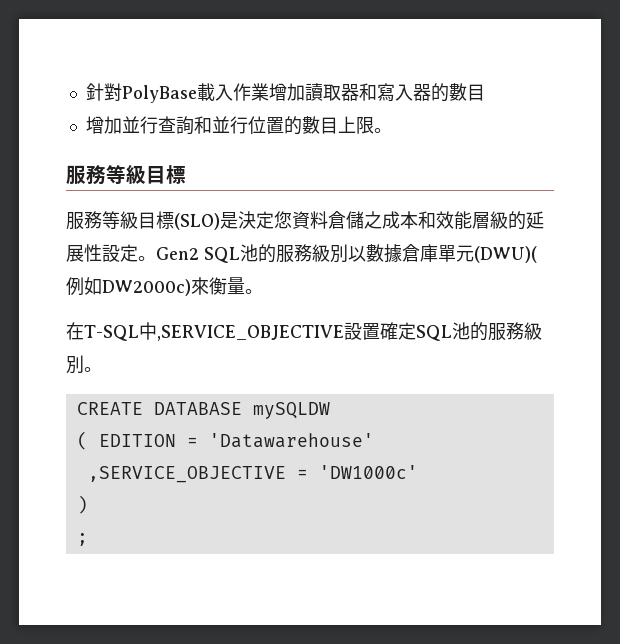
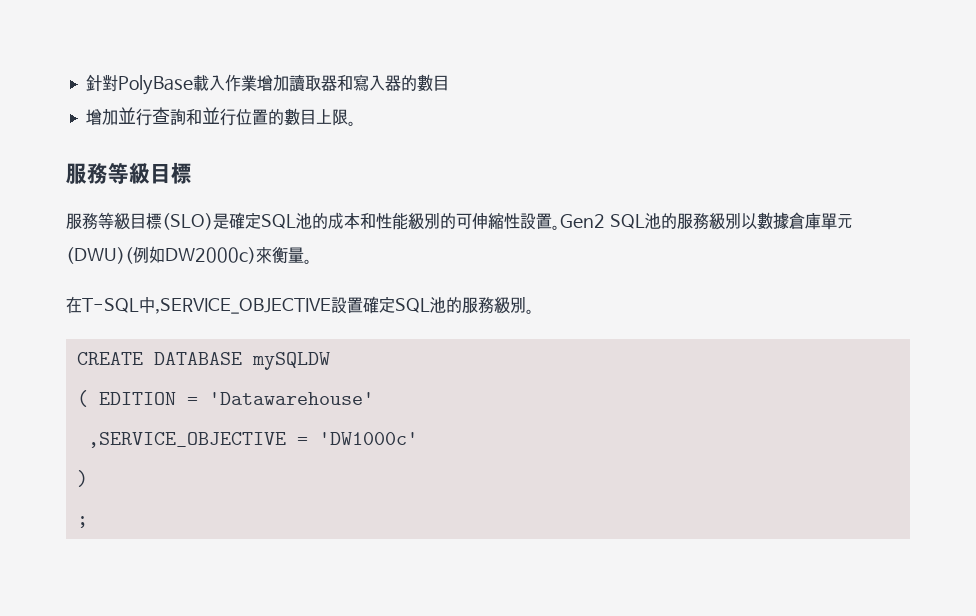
[238,211,544,230] [66,244,138,262] 決定您資料倉儲之成本和效能層級的延展性設定 -> [229,212,552,230] 確定SQL池的成本和性能級別的可伸縮性設置

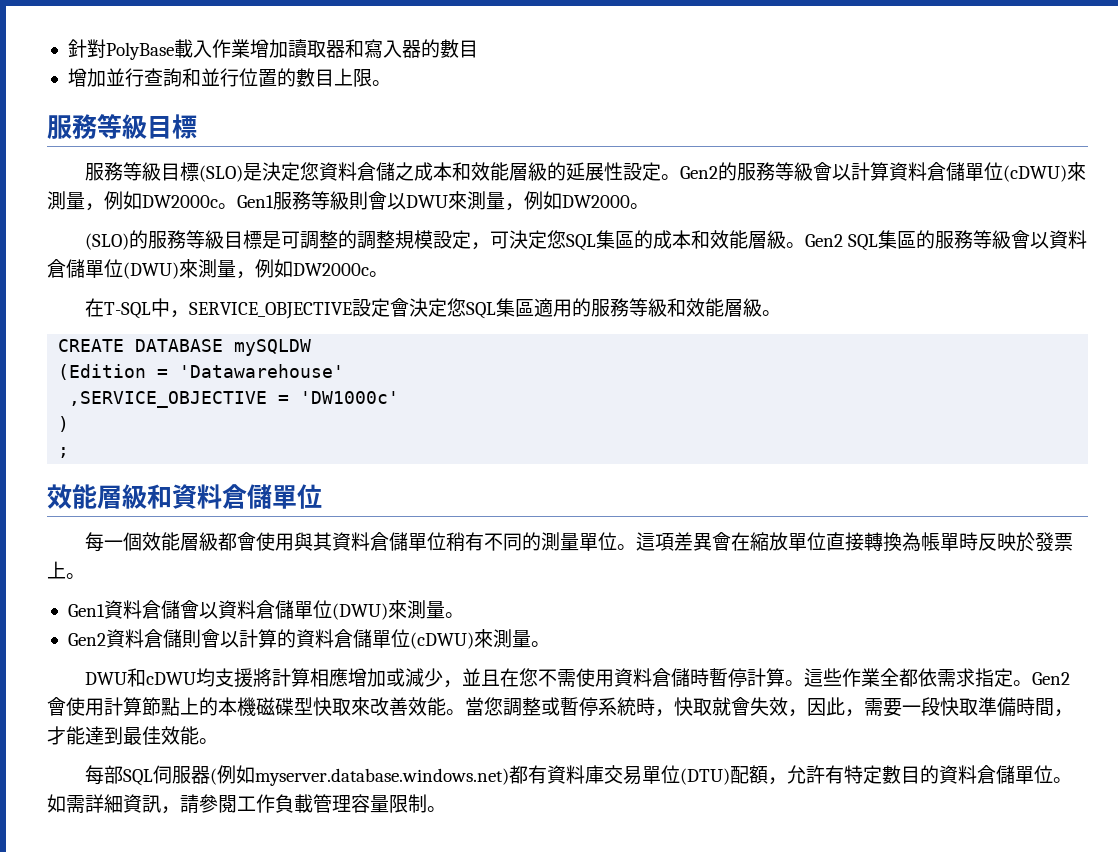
[229,212,853,230] [66,246,312,264] [66,296,526,314] 確定SQL池的成本和性能級別的可伸縮性設置。Gen2 SQL池的服務級別以數據倉庫單元(DWU)(例如DW2000c)來衡量。 // 在T-SQL中,SERVICE_OBJECTIVE設置確定SQL池的服務級別 -> [261,162,1086,182] [47,191,649,211] [84,230,1088,251] [47,259,388,279] [84,298,762,319] 決定您資料倉儲之成本和效能層級的延展性設定。Gen2的服務等級會以計算資料倉儲單位(cDWU)來測量，例如DW2000c。Gen1服務等級則會以DWU來測量，例如DW2000。 // (SLO)的服務等級目標是可調整的調整規模設定，可決定您SQL集區的成本和效能層級。Gen2 SQL集區的服務等級會以資料倉儲單位(DWU)來測量，例如DW2000c。 // 在T-SQL中，SERVICE_OBJECTIVE設定會決定您SQL集區適用的服務等級和效能層級
[76,390,176,407] ( EDITION -> [58,364,147,380] (Edition
(88, 522) none -> [47,484,322,509] [84,532,1073,552] [47,561,85,579] [67,600,464,620] [67,629,550,649] [84,668,1070,688] [47,697,1073,717] [47,726,218,745] [84,765,1072,786] [47,794,446,814] // 效能層級和資料倉儲單位 // 每一個效能層級都會使用與其資料倉儲單位稍有不同的測量單位。這項差異會在縮放單位直接轉換為帳單時反映於發票上。 // Gen1資料倉儲會以資料倉儲單位(DWU)來測量。 // Gen2資料倉儲則會以計算的資料倉儲單位(cDWU)來測量。 // DWU和cDWU均支援將計算相應增加或減少，並且在您不需使用資料倉儲時暫停計算。這些作業全都依需求指定。Gen2會使用計算節點上的本機磁碟型快取來改善效能。當您調整或暫停系統時，快取就會失效，因此，需要一段快取準備時間，才能達到最佳效能。 // 每部SQL伺服器(例如myserver.database.windows.net)都有資料庫交易單位(DTU)配額，允許有特定數目的資料倉儲單位。如需詳細資訊，請參閱工作負載管理容量限制。

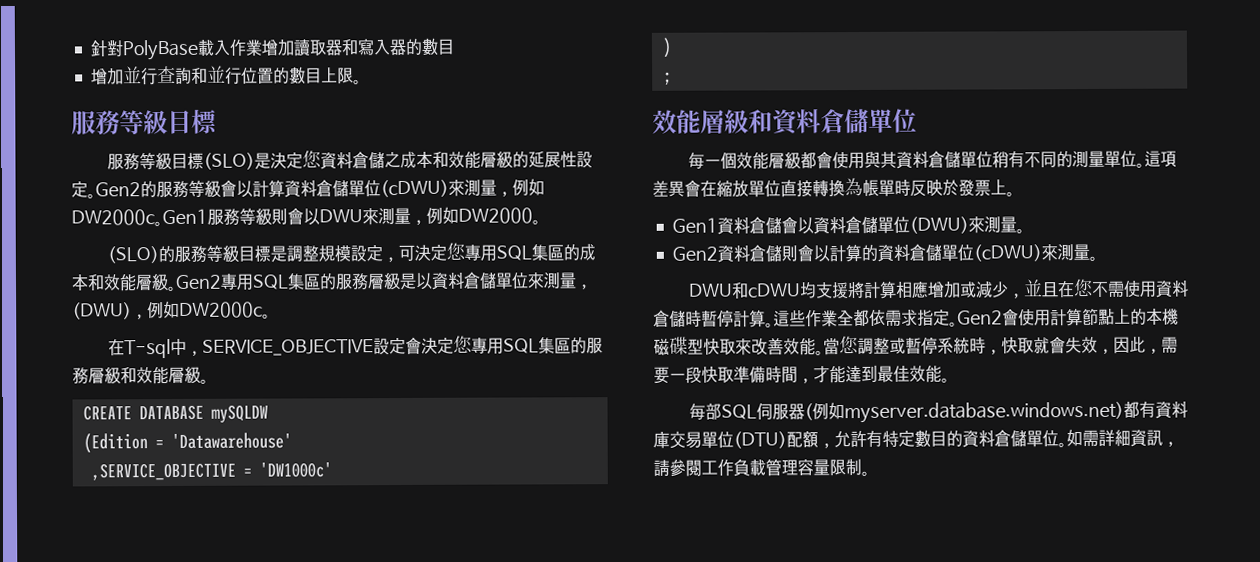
[280,230,357,249] 可調整的 -> (287, 254) none
(566, 239) none -> [463,244,497,261] 專用
[848,230,1088,251] [47,259,255,279] SQL集區的服務等級會以資料倉儲單位(DWU)來測量， -> [220,271,593,291] [72,302,148,320] 專用SQL集區的服務層級是以資料倉儲單位來測量，(DWU)，
[103,302,151,319] T-SQL -> [123,339,171,359] T-sql
[465,298,648,319] SQL集區適用的服務等 -> [470,336,603,354] [72,367,105,385] 專用SQL集區的服務層

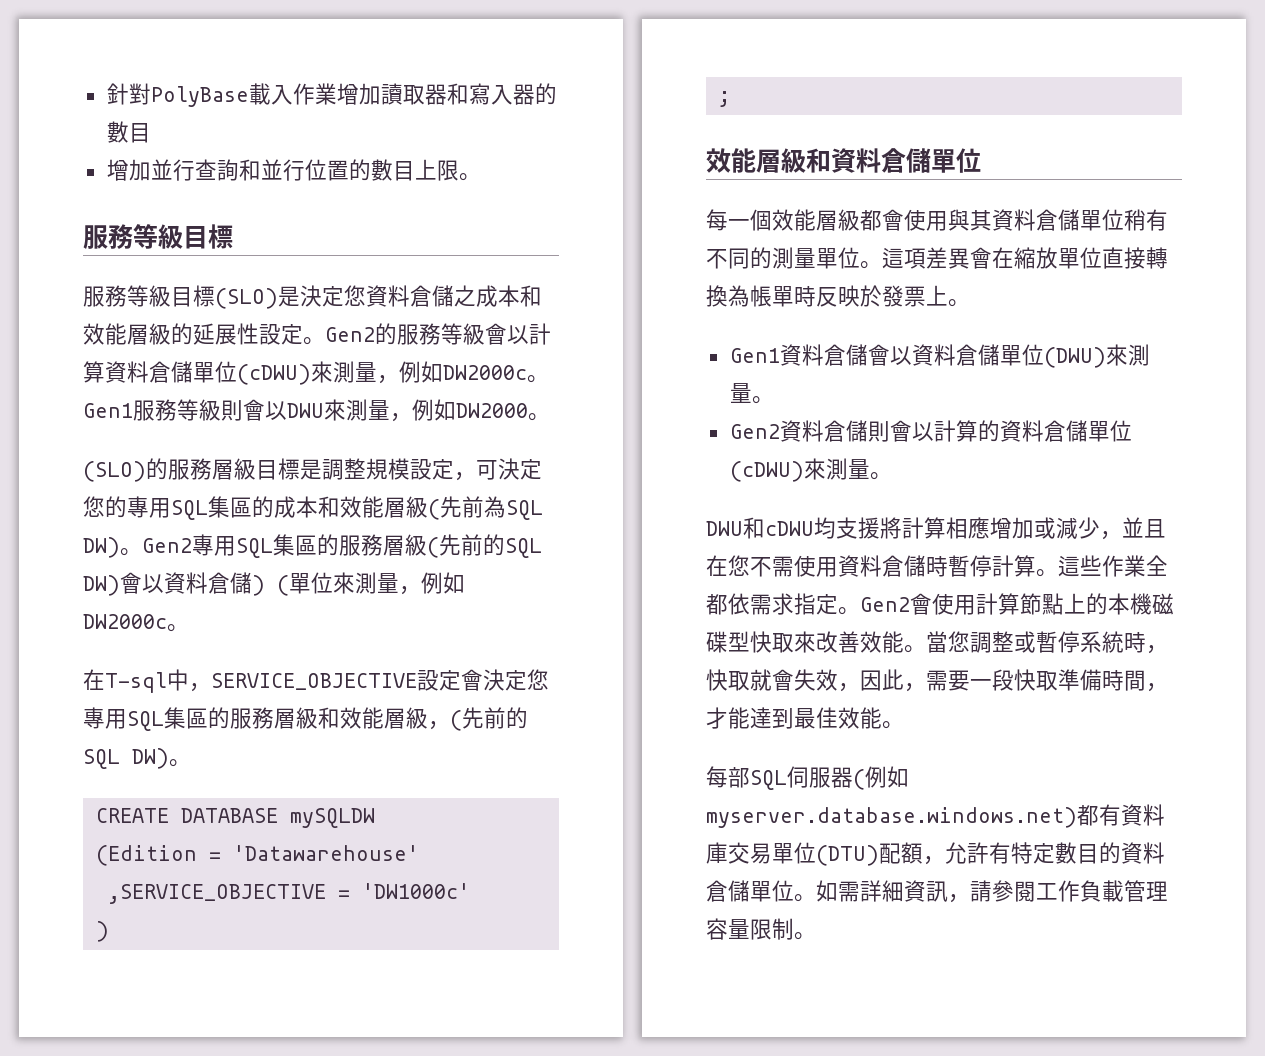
[205,244,223,263] 等 -> [212,459,234,480] 層
(466, 251) none -> [105,496,127,518] 的
(169, 282) none -> [428,496,543,520] [83,537,120,558] (先前為SQL DW)
[399,271,497,291] 是以資料倉儲 -> [427,534,542,558] [83,572,289,596] (先前的SQL DW)會以資料倉儲) (
[72,302,148,320] (DWU)， -> (421, 590) none
(201, 374) none -> [428,707,528,731] [83,748,169,769] ，(先前的SQL DW)

